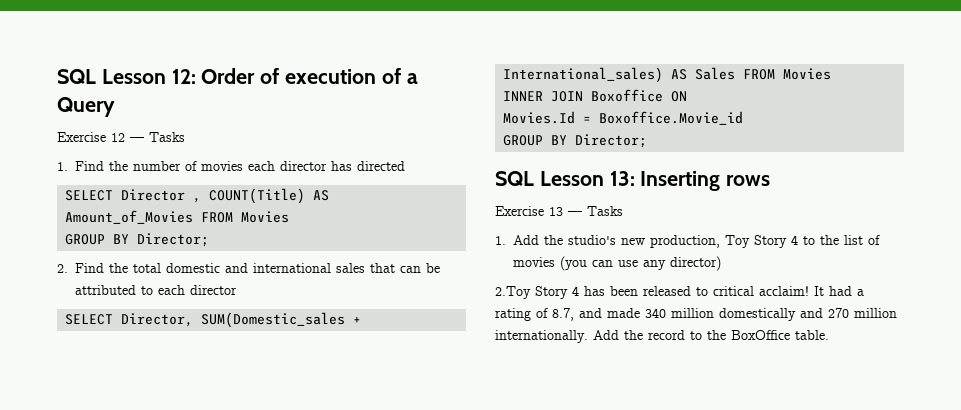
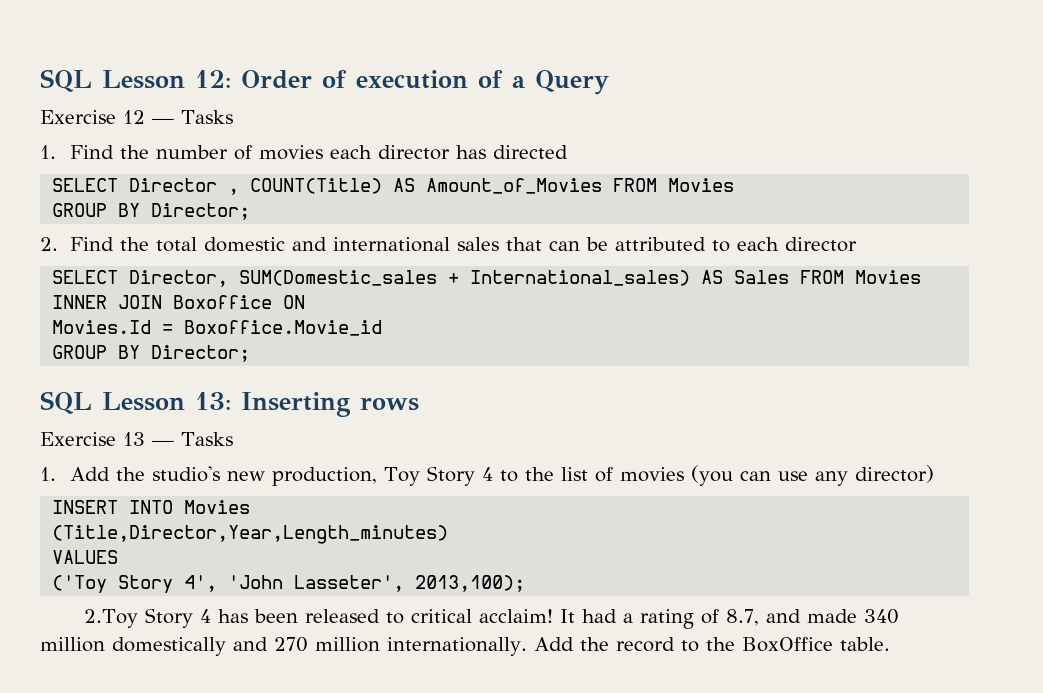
(721, 263) none -> [52,500,251,514] [52,525,449,544] [52,550,119,564] [52,575,526,593] // INSERT INTO Movies // (Title,Director,Year,Length_minutes) // VALUES // ('Toy Story 4', 'John Lasseter', 2013,100);

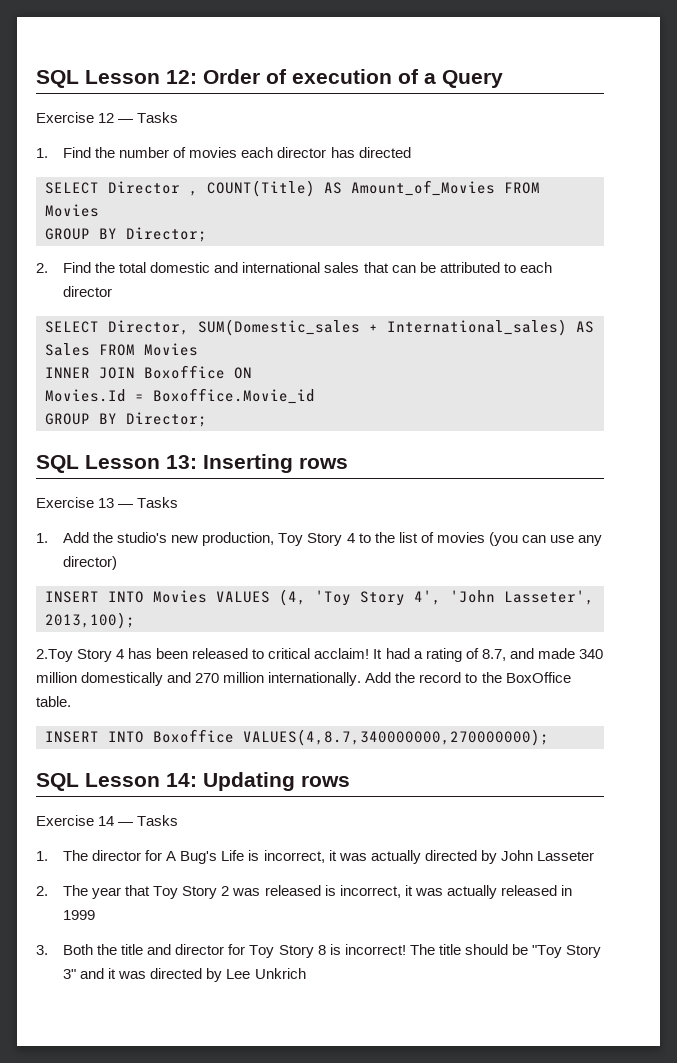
[52,525,449,544] // (Title,Director,Year,Length_minutes) // -> (207, 596) none
[52,575,108,593] // ('Toy -> [279,589,351,606] (4, 'Toy
(890, 644) none -> [45,729,549,746] [36,772,350,791] [36,815,179,826] [36,850,594,864] [36,885,572,899] [63,910,96,920] [36,944,601,958] [63,968,306,982] // INSERT INTO Boxoffice VALUES(4,8.7,340000000,270000000); // SQL Lesson 14: Updating rows // Exercise 14 — Tasks // 1. The director for A Bug's Life is incorrect, it was actually directed by John Lasseter // 2. The year that Toy Story 2 was released is incorrect, it was actually released in 1999 // 3. Both the title and director for Toy Story 8 is incorrect! The title should be "Toy Story 3" and it was directed by Lee Unkrich

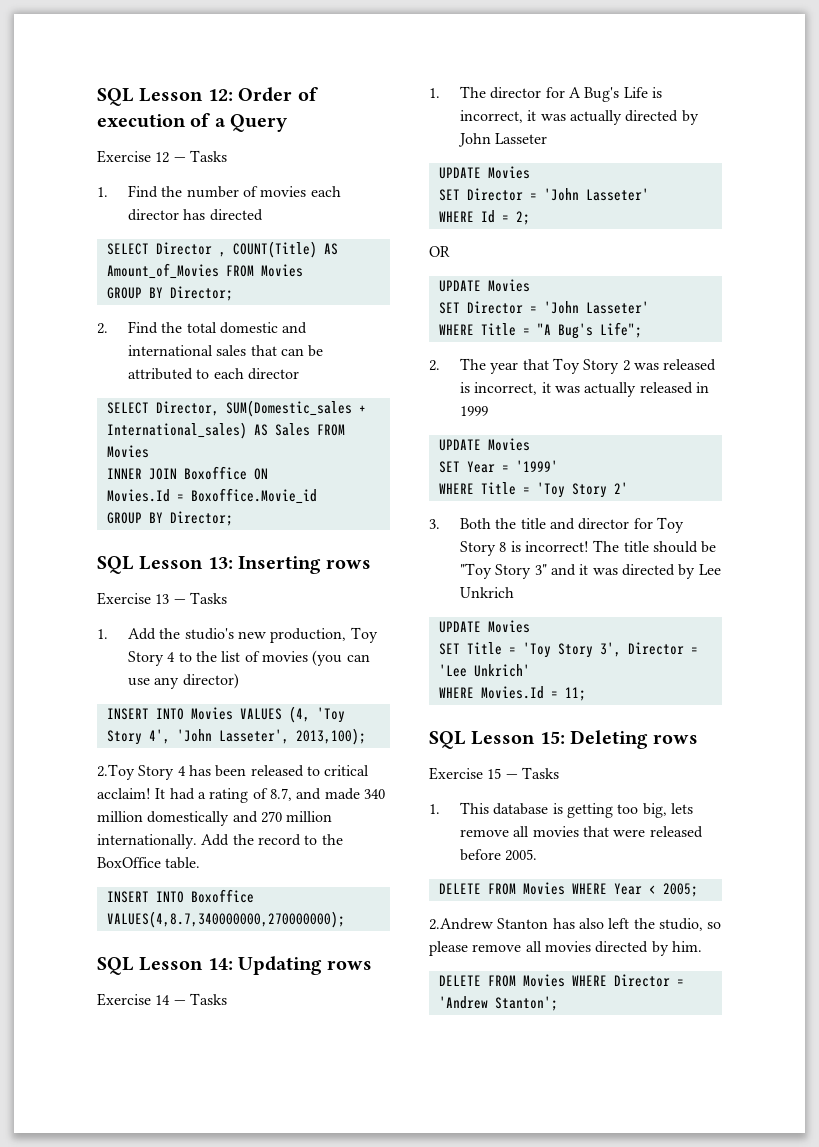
(594, 856) none -> [438,166,530,179] [438,188,649,201] [438,210,530,225] [429,246,450,257] [438,279,530,292] [438,301,649,314] [438,322,642,339] // UPDATE Movies // SET Director = 'John Lasseter' // WHERE Id = 2; // OR // UPDATE Movies // SET Director = 'John Lasseter' // WHERE Title = "A Bug's Life";
(96, 915) none -> [438,438,530,451] [438,460,558,473] [438,482,628,498] // UPDATE Movies // SET Year = '1999' // WHERE Title = 'Toy Story 2'
(306, 973) none -> [438,620,530,633] [438,642,698,658] [438,664,530,677] [438,686,586,701] [429,730,698,749] [429,767,559,780] [429,802,693,818] [460,826,703,838] [460,849,538,861] [438,882,698,897] [429,918,722,931] [429,941,702,956] [438,974,684,987] [438,996,558,1011] // UPDATE Movies // SET Title = 'Toy Story 3', Director = 'Lee Unkrich' // WHERE Movies.Id = 11; // SQL Lesson 15: Deleting rows // Exercise 15 — Tasks // 1. This database is getting too big, lets remove all movies that were released before 2005. // DELETE FROM Movies WHERE Year < 2005; // 2.Andrew Stanton has also left the studio, so please remove all movies directed by him. // DELETE FROM Movies WHERE Director = 'Andrew Stanton';

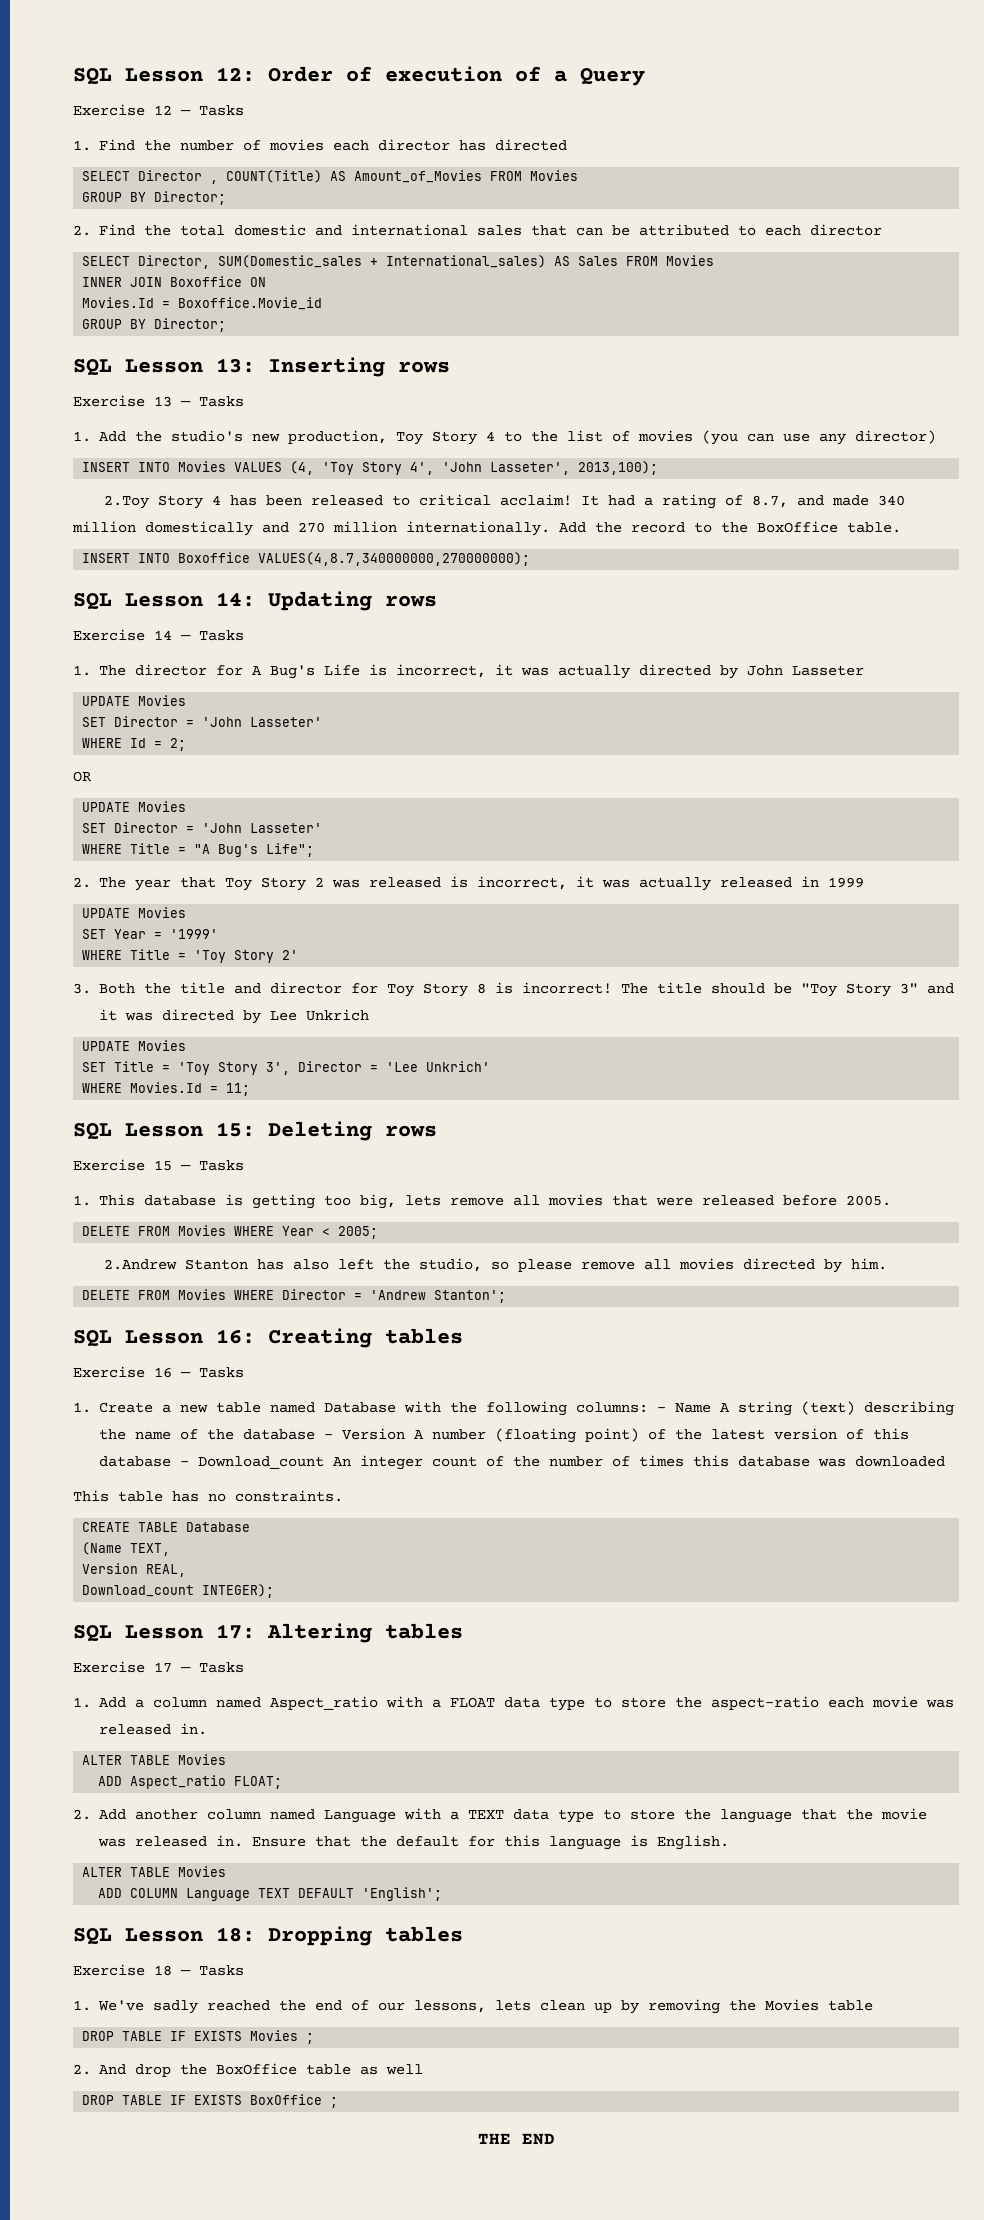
(558, 1003) none -> [73,1328,463,1348] [73,1366,244,1378] [73,1401,954,1416] [98,1428,909,1443] [98,1455,945,1470] [73,1490,343,1502] [82,1522,251,1532] [82,1542,171,1556] [82,1563,187,1577] [82,1584,275,1598] [73,1623,463,1643] [73,1661,244,1673] [73,1696,954,1711] [98,1723,207,1735] [82,1754,227,1765] [98,1775,283,1789] [73,1808,927,1823] [97,1835,729,1850] [82,1866,227,1877] [98,1887,443,1901] [73,1926,463,1946] [73,1964,244,1976] [73,1999,873,2014] [82,2030,315,2044] [73,2063,423,2077] [82,2094,339,2108] [477,2133,555,2145] // SQL Lesson 16: Creating tables // Exercise 16 — Tasks // 1. Create a new table named Database with the following columns: – Name A string (text) describing the name of the database – Version A number (floating point) of the latest version of this database – Download_count An integer count of the number of times this database was downloaded // This table has no constraints. // CREATE TABLE Database // (Name TEXT, // Version REAL, // Download_count INTEGER); // SQL Lesson 17: Altering tables // Exercise 17 — Tasks // 1. Add a column named Aspect_ratio with a FLOAT data type to store the aspect-ratio each movie was released in. // ALTER TABLE Movies // ADD Aspect_ratio FLOAT; // 2. Add another column named Language with a TEXT data type to store the language that the movie was released in. Ensure that the default for this language is English. // ALTER TABLE Movies // ADD COLUMN Language TEXT DEFAULT 'English'; // SQL Lesson 18: Dropping tables // Exercise 18 — Tasks // 1. We've sadly reached the end of our lessons, lets clean up by removing the Movies table // DROP TABLE IF EXISTS Movies ; // 2. And drop the BoxOffice table as well // DROP TABLE IF EXISTS BoxOffice ; // THE END

